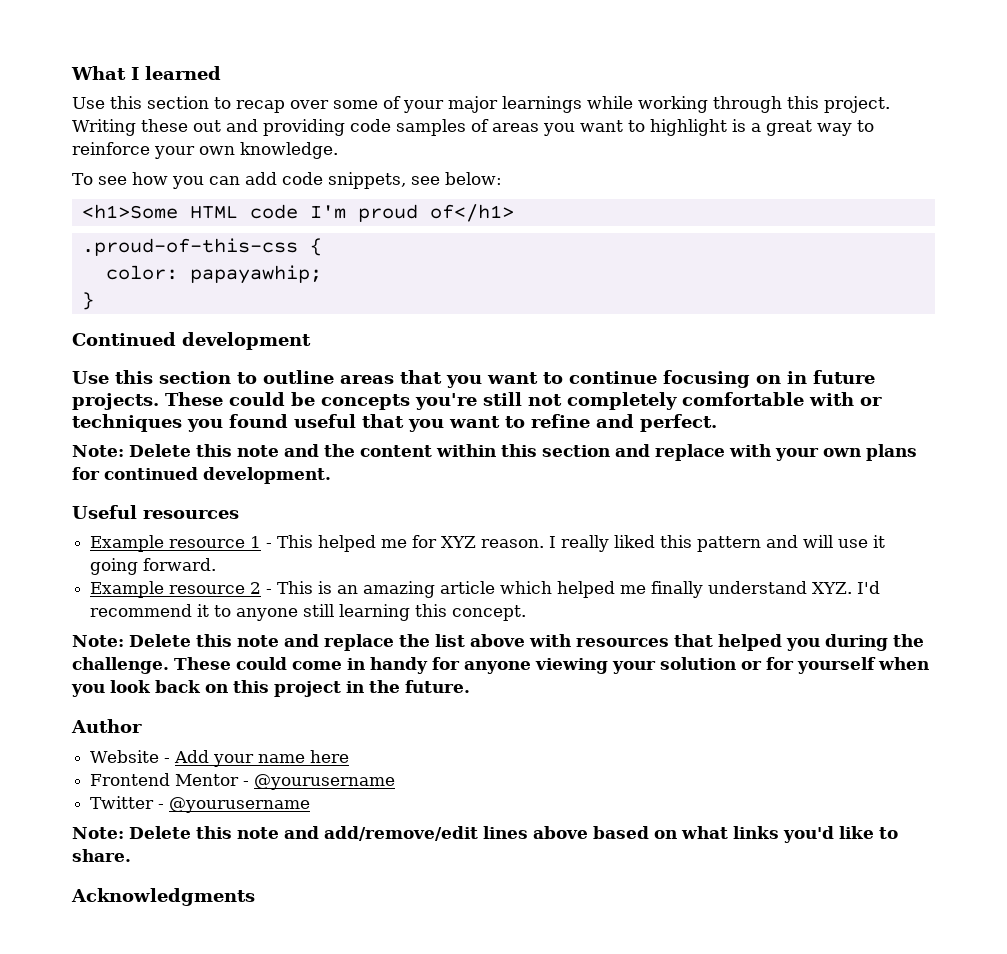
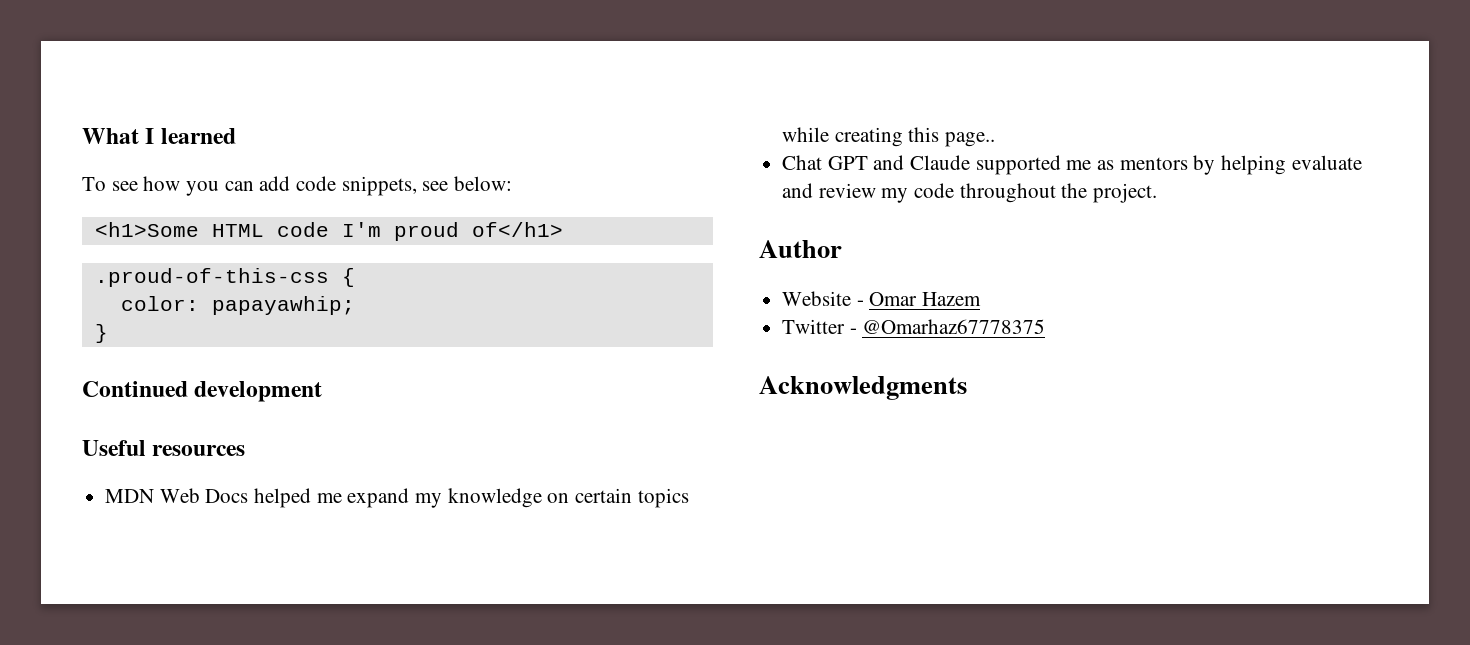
[72,96,890,113] [72,119,874,136] [72,142,338,159] // Use this section to recap over some of your major learnings while working through this project. Writing these out and providing code samples of areas you want to highlight is a great way to reinforce your own knowledge. -> (236, 136) none
[72,370,875,388] [72,392,882,410] [72,414,717,432] [72,444,917,461] [72,467,331,484] [72,505,239,519] [90,535,886,552] [90,558,217,575] [90,581,881,598] [90,604,527,621] [72,634,924,651] [72,657,929,674] [71,680,470,697] [71,719,142,733] [90,750,350,767] [90,773,396,790] [90,796,311,813] [72,826,898,843] [72,849,131,862] Use this section to outline areas that you want to continue focusing on in future projects. These could be concepts you're still not completely comfortable with or techniques you found useful that you want to refine and perfect. // Note: Delete this note and the content within this section and replace with your own plans for continued development. // Useful resources // Example resource 1 - This helped me for XYZ reason. I really liked this pattern and will use it going forward. // Example resource 2 - This is an amazing article which helped me finally understand XYZ. I'd recommend it to anyone still learning this concept. // Note: Delete this note and replace the list above with resources that helped you during the challenge. These could come in handy for anyone viewing your solution or for yourself when you look back on this project in the future. // Author // Website - Add your name here // Frontend Mentor - @yourusername // Twitter - @yourusername // Note: Delete this note and add/remove/edit lines above based on what links you'd like to share. -> [82,440,246,456] [105,488,689,508] [782,127,996,147] [782,155,1362,175] [782,183,1158,203] [759,240,842,258] [782,291,982,306] [782,319,1046,334] Useful resources // MDN Web Docs helped me expand my knowledge on certain topics while creating this page.. // Chat GPT and Claude supported me as mentors by helping evaluate and review my code throughout the project. // Author // Website - Omar Hazem // Twitter - @Omarhaz67778375

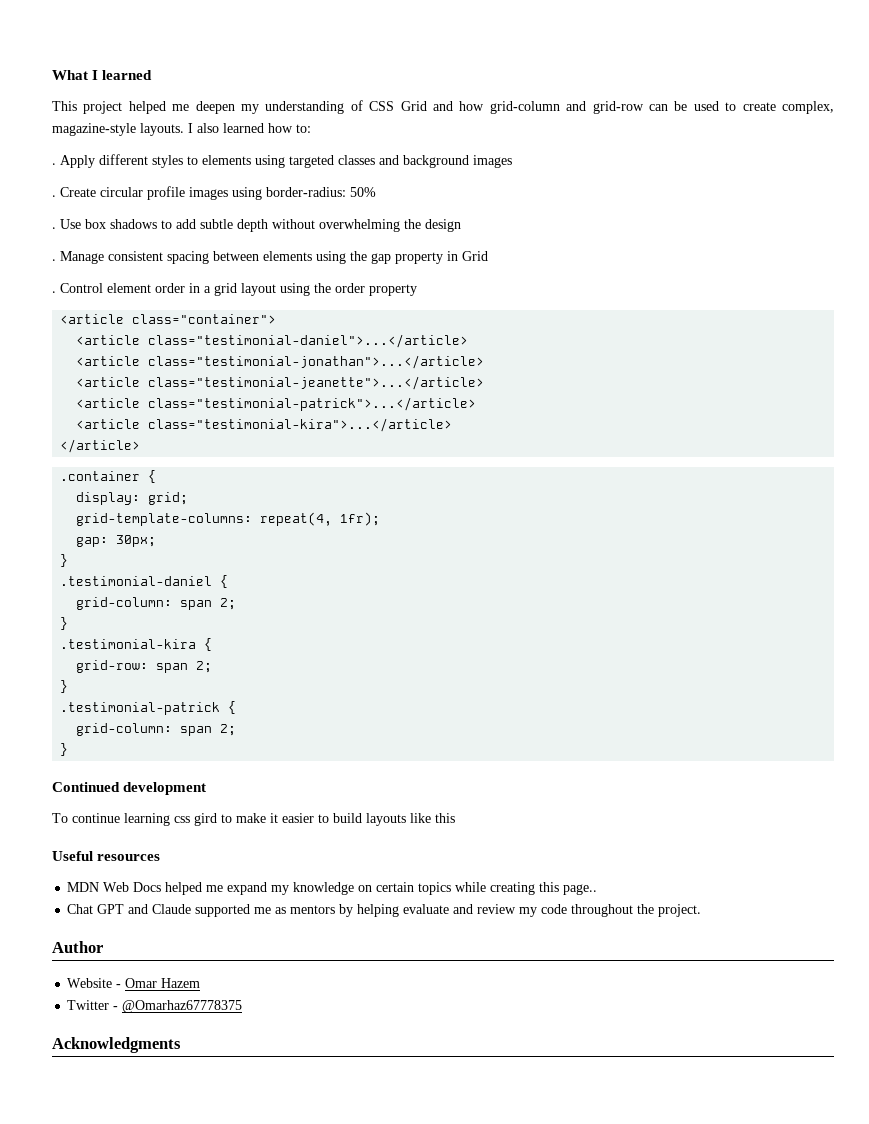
[82,176,513,196] [94,222,563,241] [94,268,355,287] [120,296,355,315] [94,324,108,343] [82,381,323,402] To see how you can add code snippets, see below: // <h1>Some HTML code I'm proud of</h1> // .proud-of-this-css { // color: papayawhip; // } // Continued development -> [52,100,834,114] [52,123,311,136] [52,154,512,168] [52,186,376,200] [52,219,461,232] [52,251,488,264] [52,283,417,296] [60,314,277,324] [76,334,469,348] [76,355,485,369] [76,376,485,390] [76,397,477,411] [76,418,453,432] [60,439,141,453] [60,470,157,483] [76,492,189,505] [76,512,381,526] [76,535,157,547] [60,554,69,567] [60,575,229,588] [76,597,237,610] [60,617,69,630] [60,638,213,651] [76,660,213,673] [60,680,69,693] [60,701,237,715] [76,723,237,736] [60,743,69,756] [52,782,207,795] [52,813,455,826] This project helped me deepen my understanding of CSS Grid and how grid-column and grid-row can be used to create complex, magazine-style layouts. I also learned how to: // . Apply different styles to elements using targeted classes and background images // . Create circular profile images using border-radius: 50% // . Use box shadows to add subtle depth without overwhelming the design // . Manage consistent spacing between elements using the gap property in Grid // . Control element order in a grid layout using the order property // <article class="container"> // <article class="testimonial-daniel">...</article> // <article class="testimonial-jonathan">...</article> // <article class="testimonial-jeanette">...</article> // <article class="testimonial-patrick">...</article> // <article class="testimonial-kira">...</article> // </article> // .container { // display: grid; // grid-template-columns: repeat(4, 1fr); // gap: 30px; // } // .testimonial-daniel { // grid-column: span 2; // } // .testimonial-kira { // grid-row: span 2; // } // .testimonial-patrick { // grid-column: span 2; // } // Continued development // To continue learning css gird to make it easier to build layouts like this

